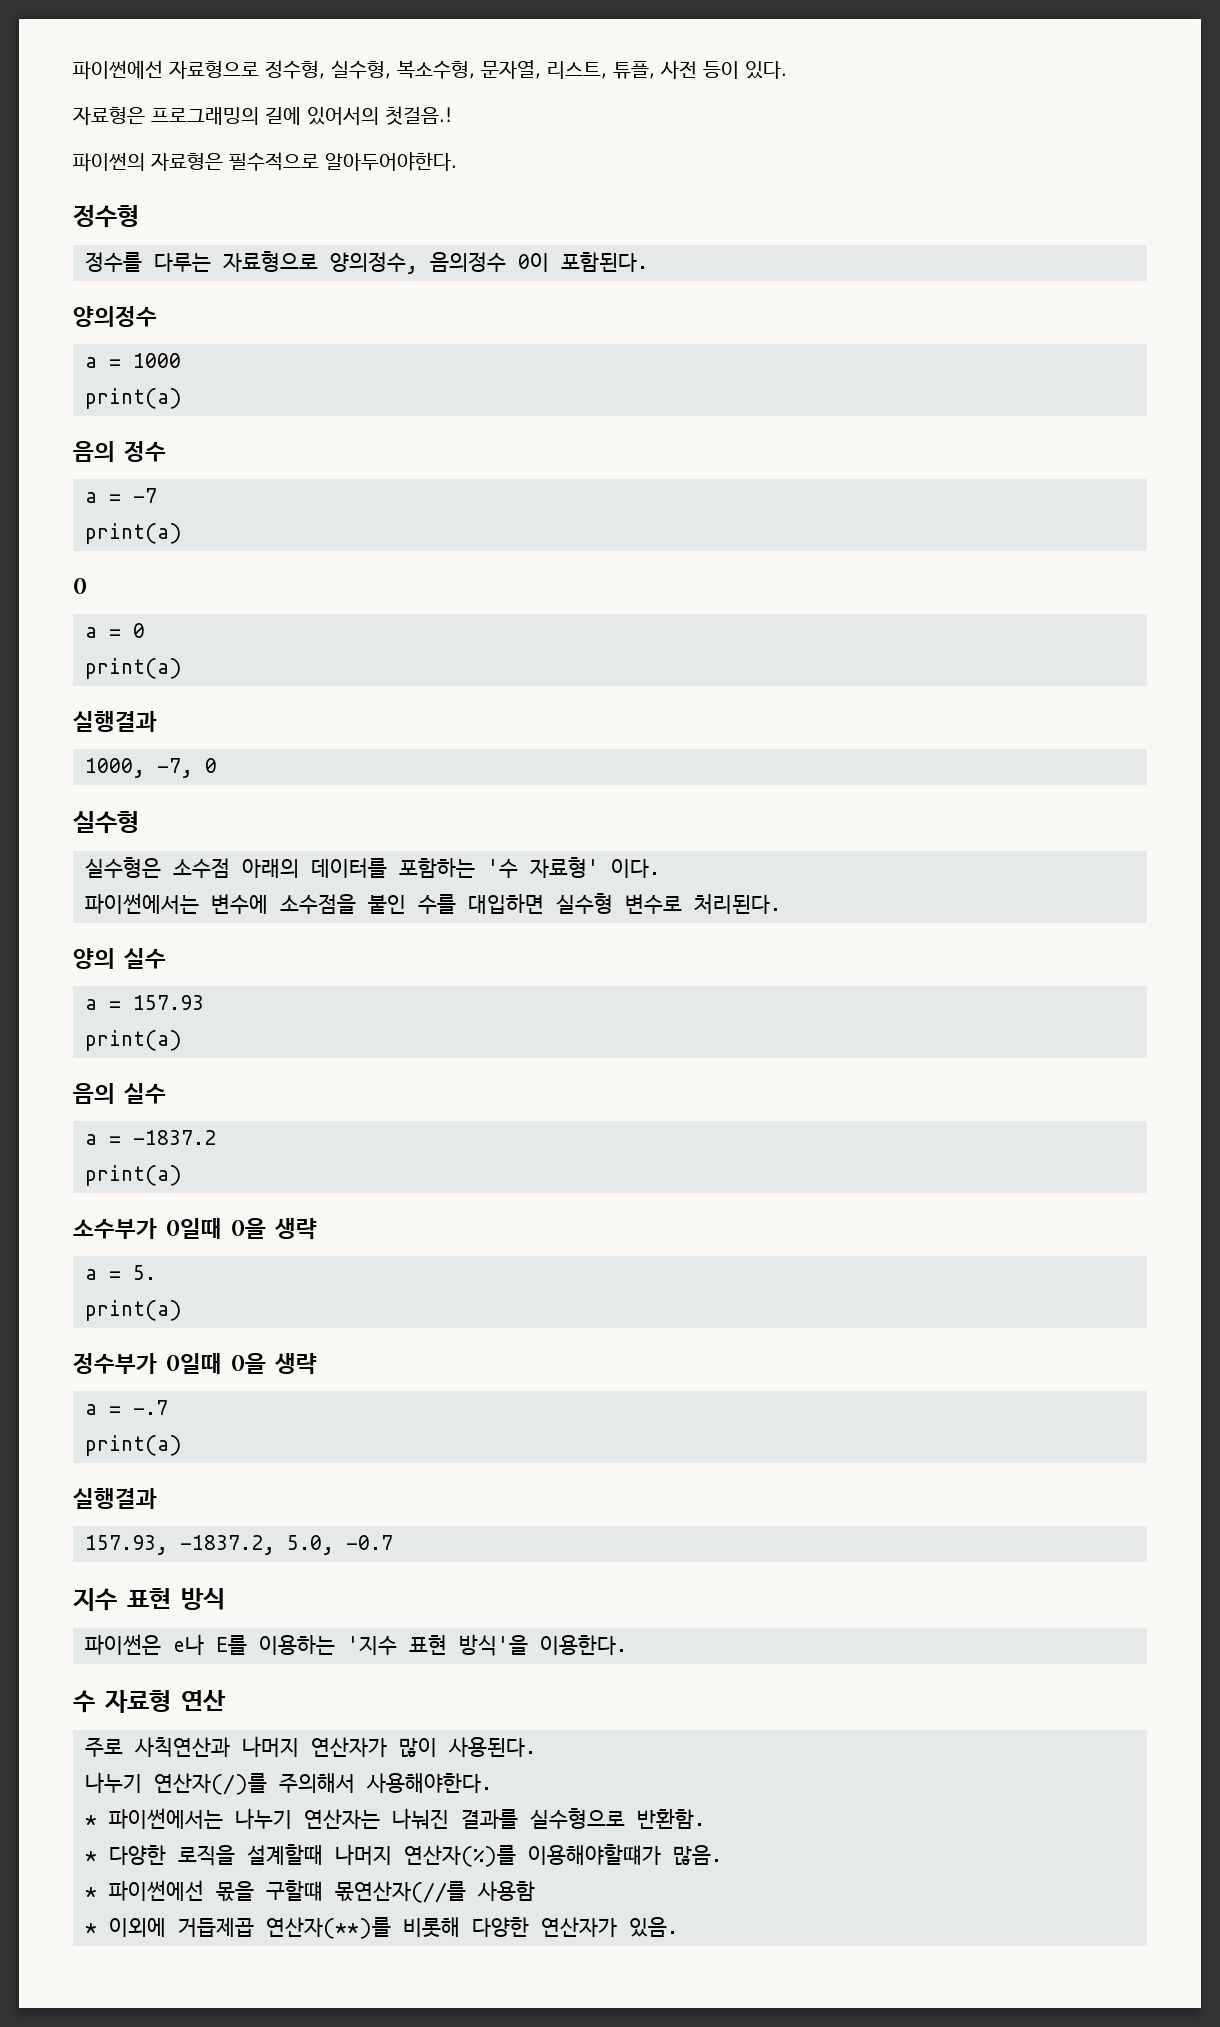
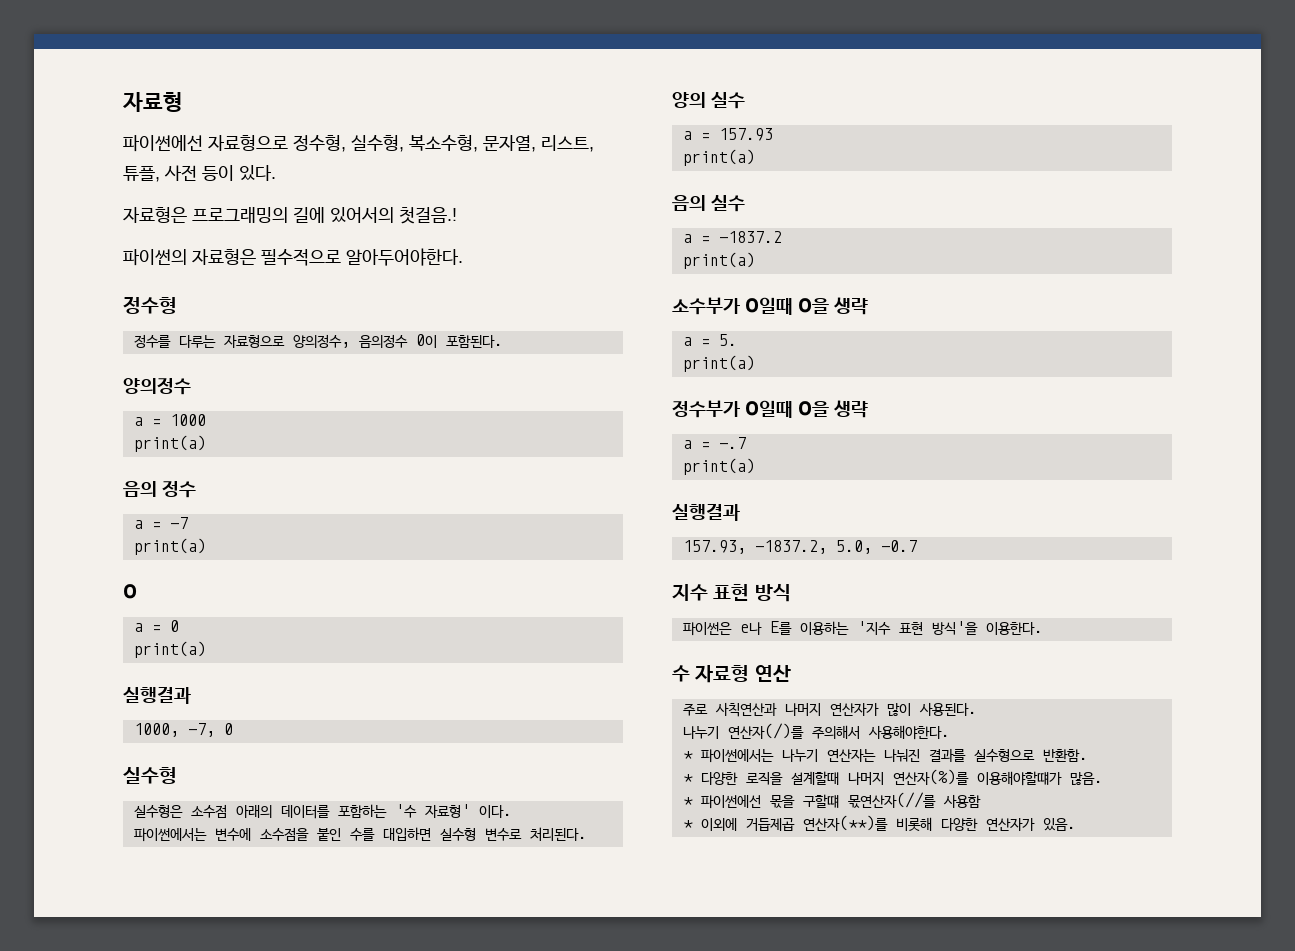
(73, 70) none -> [122,92,183,112] 자료형 //

